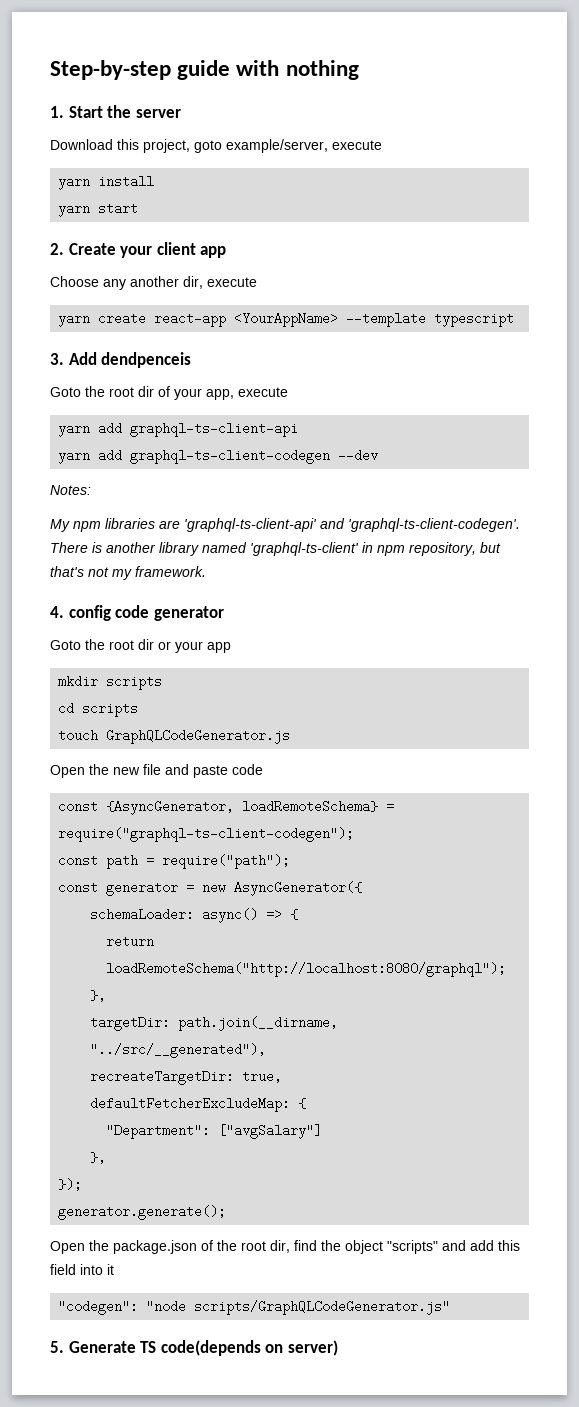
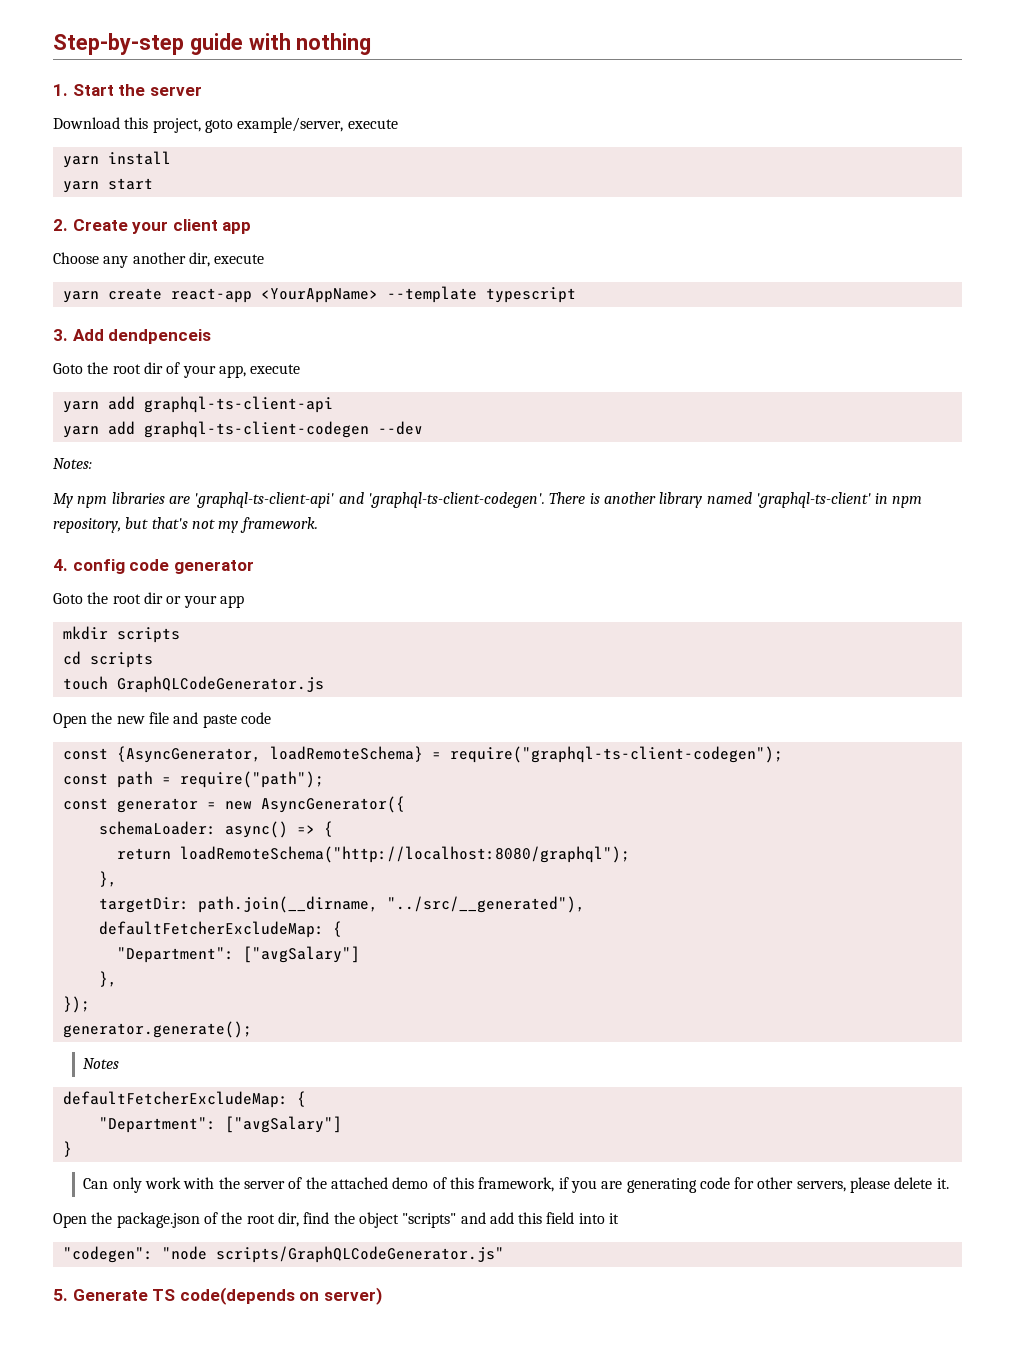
[90,1070,283,1085] // recreateTargetDir: true, -> (585, 904) none
(227, 1212) none -> [83,1058,120,1069] [62,1091,306,1108] [98,1116,342,1133] [62,1141,72,1157] [83,1177,949,1193] // Notes // defaultFetcherExcludeMap: { // "Department": ["avgSalary"] // } // Can only work with the server of the attached demo of this framework, if you are generating code for other servers, please delete it.

